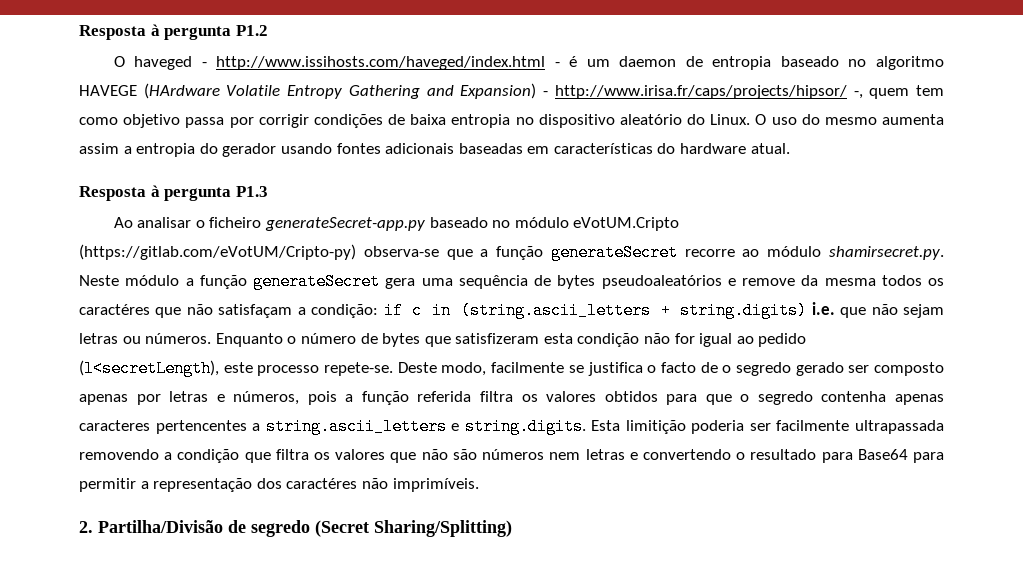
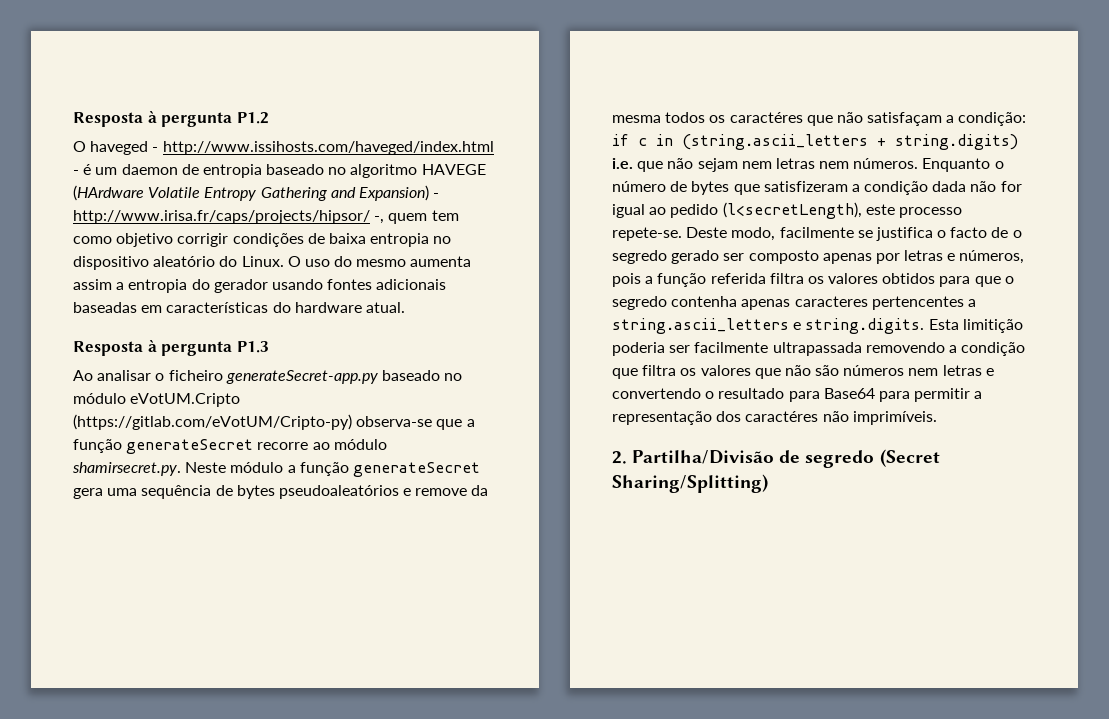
[185,117,254,128] passa por -> (174, 240) none
[79,333,141,344] letras ou -> [741,158,850,169] nem letras nem
[543,333,640,347] esta condição -> [851,181,967,195] a condição dada

